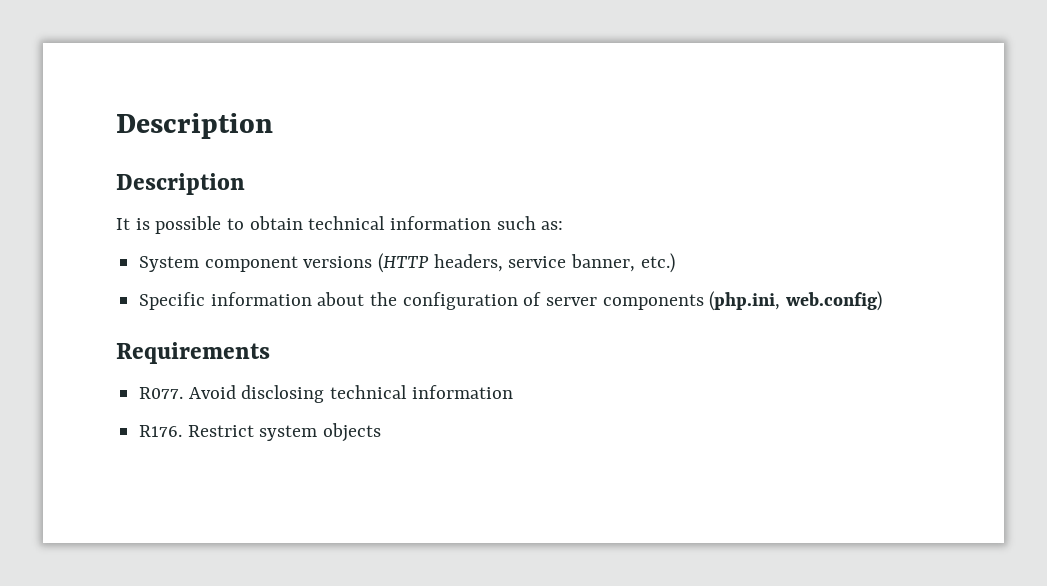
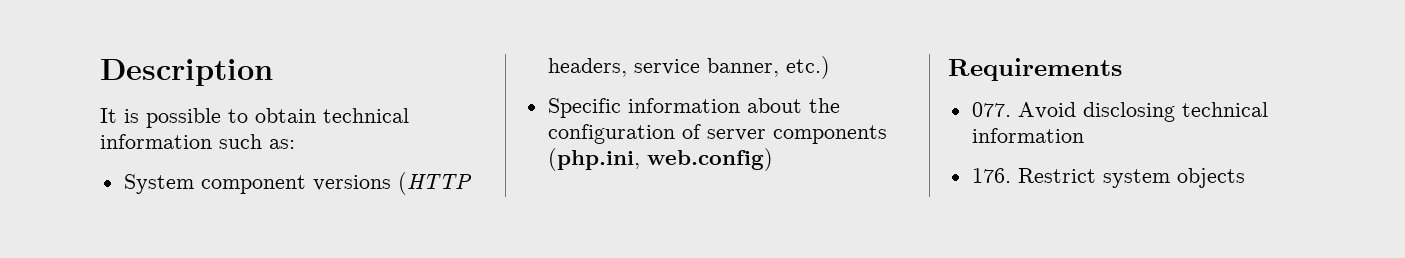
[116,113,273,139] [116,173,245,195] Description // Description -> [100,59,273,86] Description
[139,387,184,399] R077. -> [971,102,1011,117] 077.
[139,425,183,437] R176. -> [971,168,1011,183] 176.

